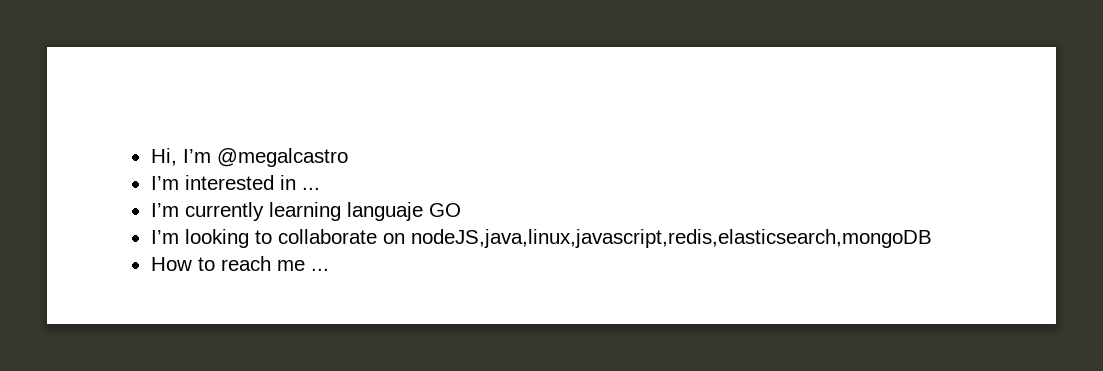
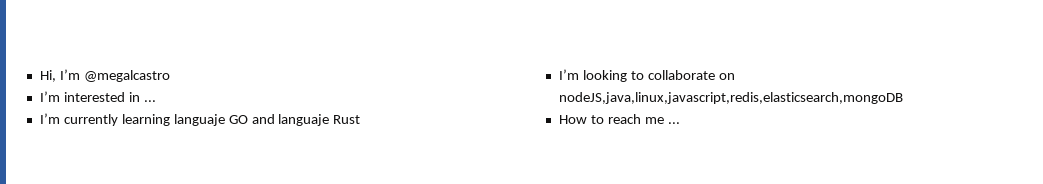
(461, 210) none -> [251,114,361,126] and languaje Rust

